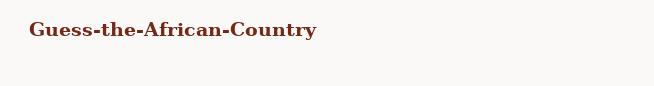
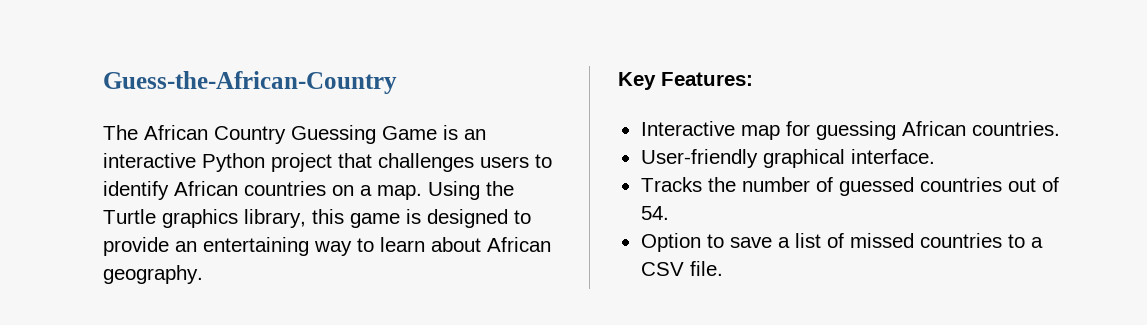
(317, 31) none -> [103,125,486,144] [103,153,552,172] [103,181,514,200] [103,209,531,228] [103,237,551,256] [103,265,203,284] [618,72,753,90] [640,121,1060,140] [640,149,935,168] [640,177,1059,196] [640,206,669,220] [640,233,1043,252] [640,261,723,276] // The African Country Guessing Game is an interactive Python project that challenges users to identify African countries on a map. Using the Turtle graphics library, this game is designed to provide an entertaining way to learn about African geography. // Key Features: // Interactive map for guessing African countries. // User-friendly graphical interface. // Tracks the number of guessed countries out of 54. // Option to save a list of missed countries to a CSV file.

